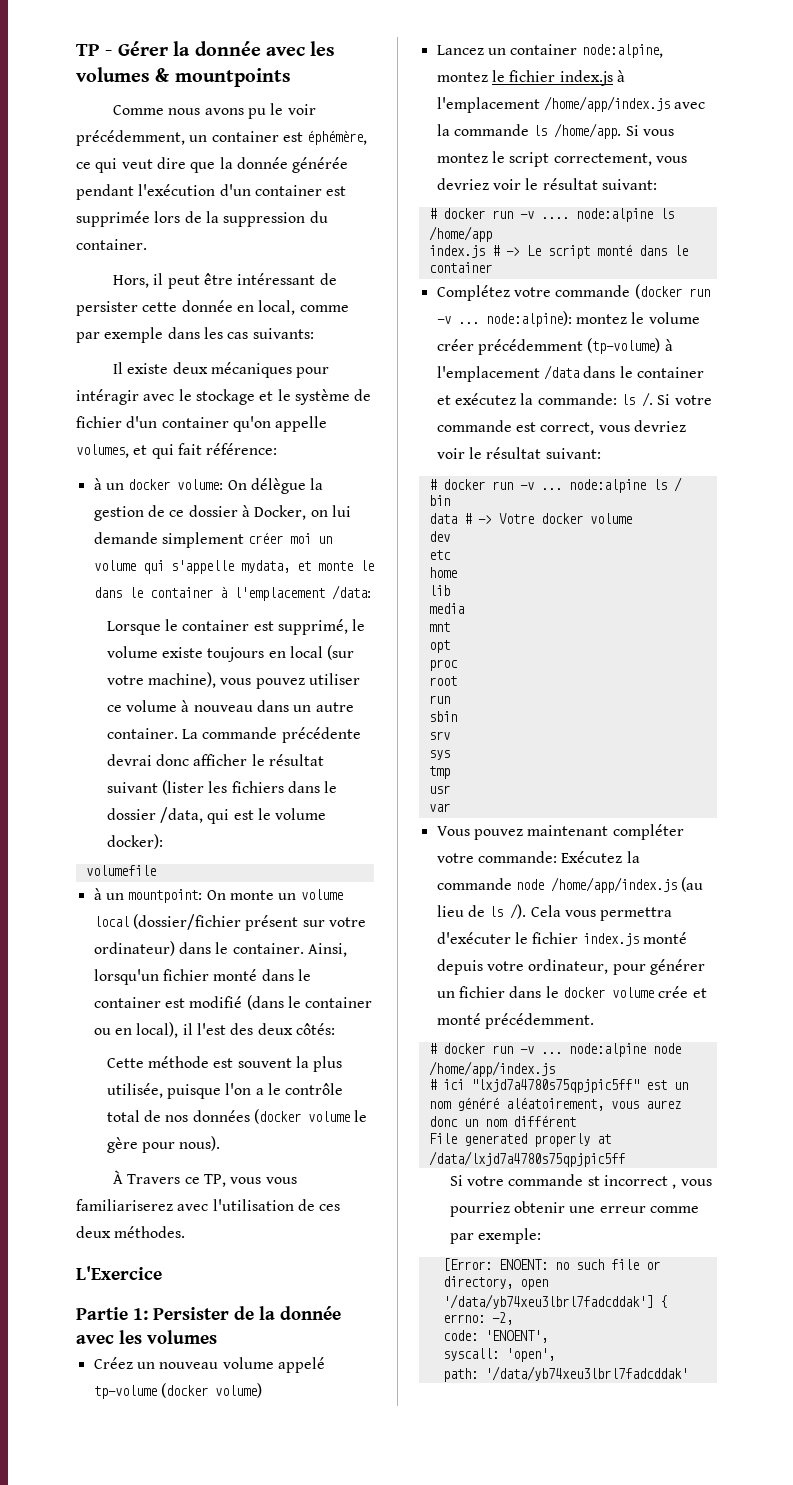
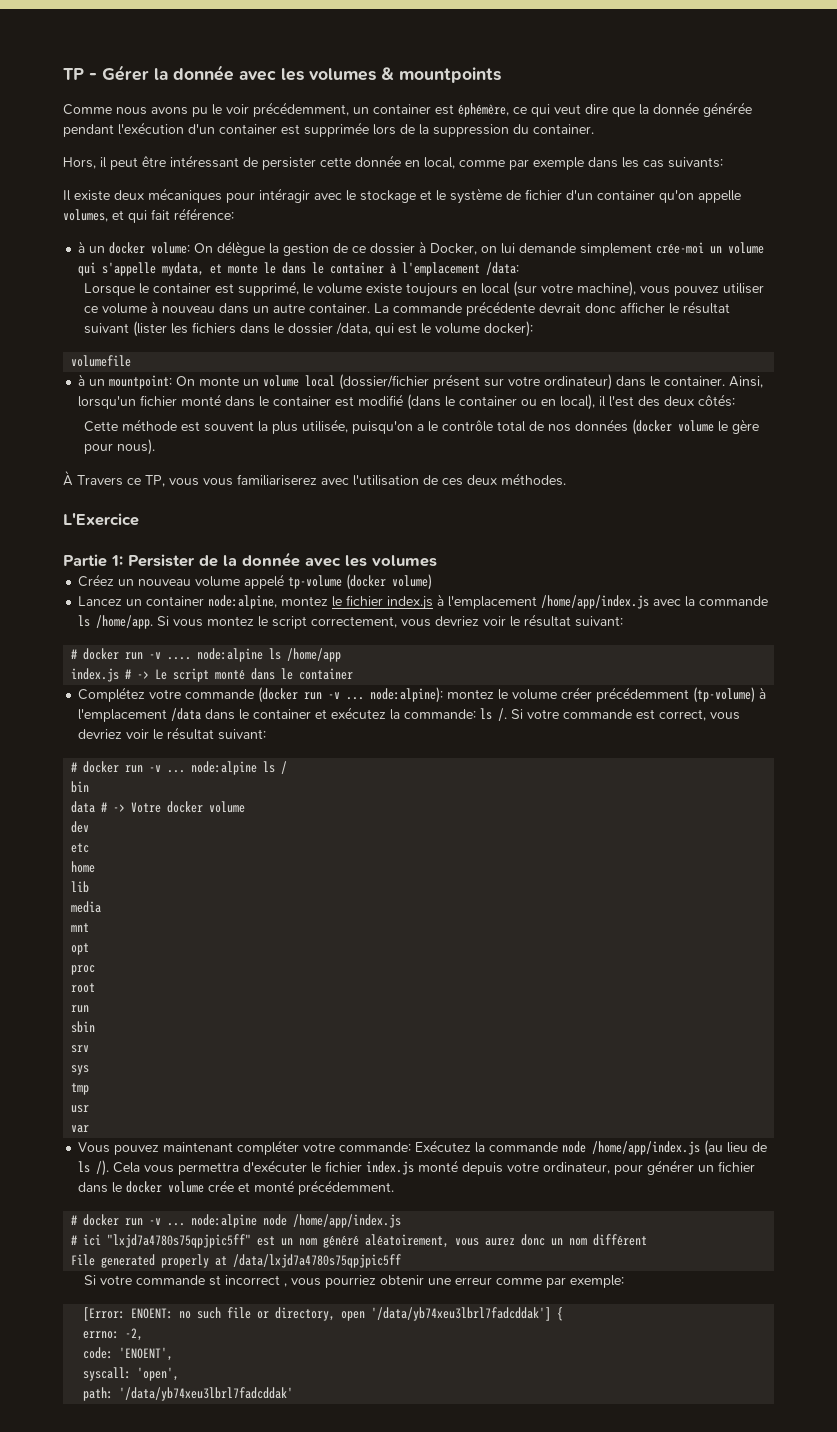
[248,532,312,544] créer moi -> [656,242,705,254] crée-moi
[106,754,152,766] devrai -> [539,303,582,313] devrait
[166,1083,252,1099] puisque l'on -> [352,421,414,434] puisqu'on

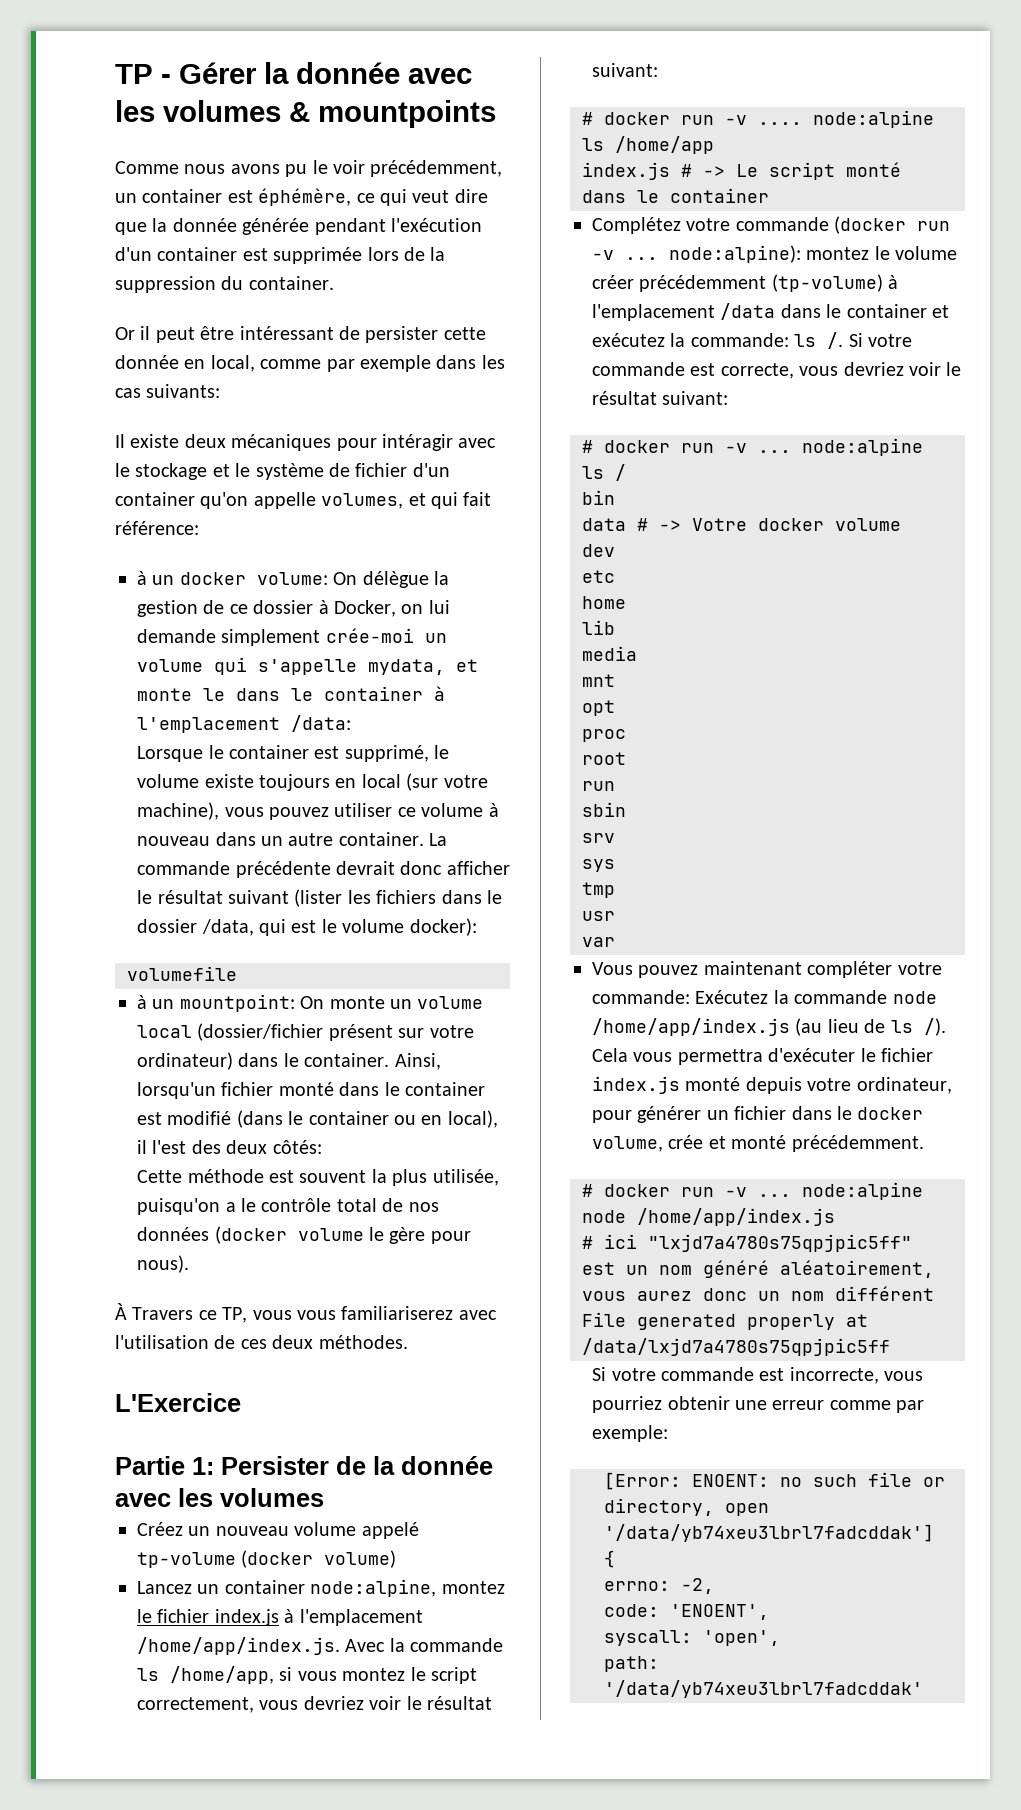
[63,157,96,169] Hors, -> [115,327,135,340] Or
[541,595,682,609] /home/app/index.js avec -> [137,1637,386,1655] /home/app/index.js. Avec
[96,615,170,629] /home/app. Si -> [170,1666,293,1684] /home/app, si
[659,709,707,721] correct, -> [720,363,794,379] correcte,
[168,1181,205,1193] volume -> [592,1136,663,1152] volume,
[209,1275,288,1287] st incorrect , -> [759,1367,879,1384] est incorrecte,

